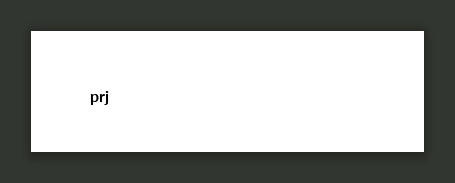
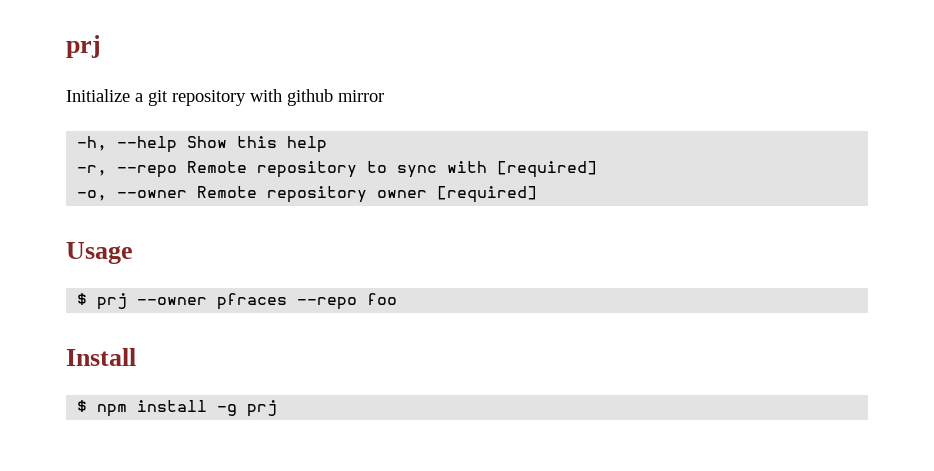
[90,91,109,105] prj -> [66,35,101,58] [66,89,384,106] [77,136,328,153] [77,161,598,178] [77,186,538,203] [66,242,133,264] [77,293,398,310] [66,348,136,366] [77,400,278,417] prj // Initialize a git repository with github mirror // -h, --help Show this help // -r, --repo Remote repository to sync with [required] // -o, --owner Remote repository owner [required] // Usage // $ prj --owner pfraces --repo foo // Install // $ npm install -g prj

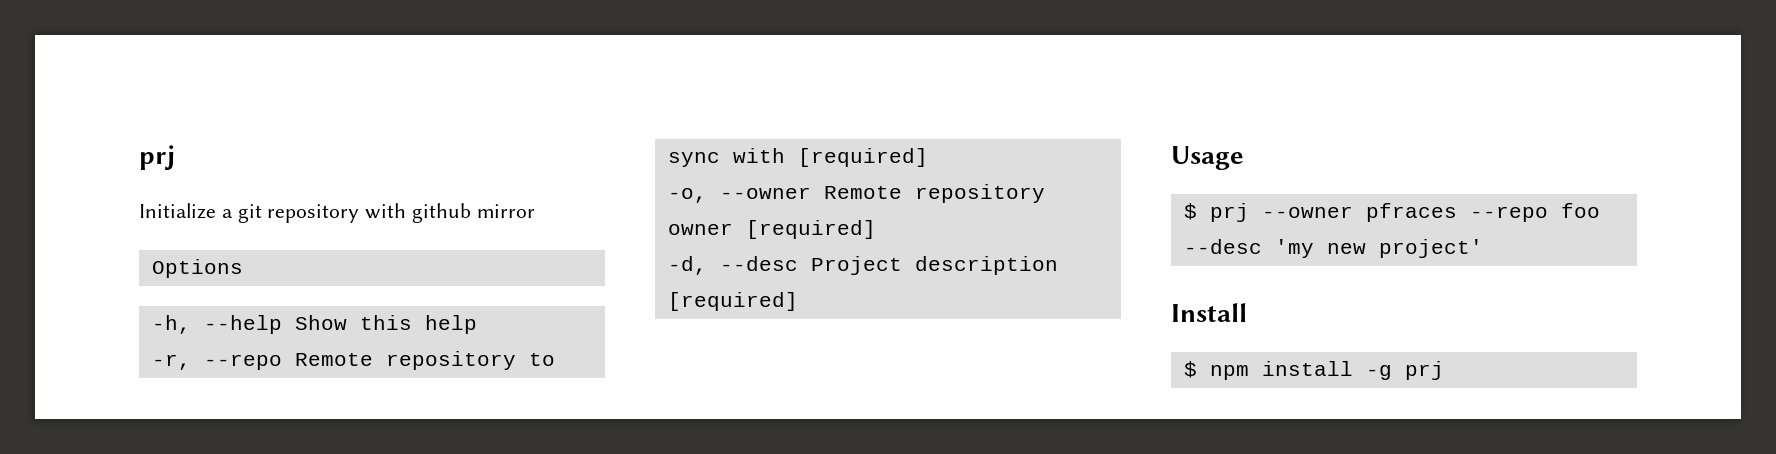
(384, 96) none -> [151,259,243,278] // Options
(538, 194) none -> [667,256,1058,275] [667,292,798,311] // -d, --desc Project description [required]
(398, 299) none -> [1183,239,1483,258] --desc 'my new project'

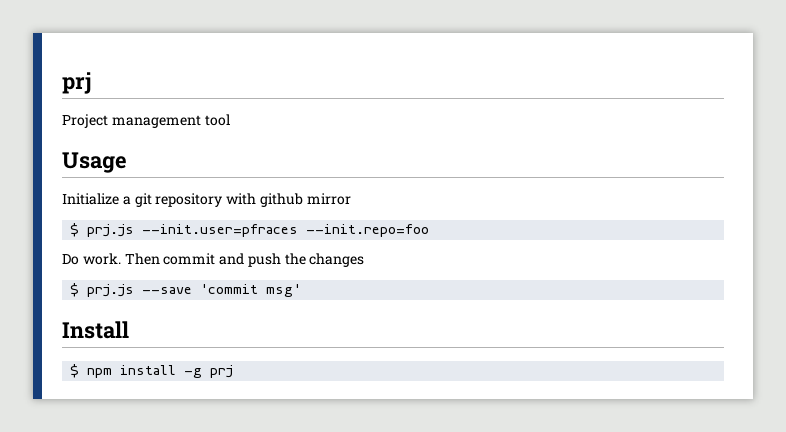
[139,145,175,170] prj -> [62,72,91,94] [62,114,230,128] [62,152,127,173] prj // Project management tool // Usage
[151,259,243,278] [151,315,477,334] [151,351,555,370] [667,148,928,167] [667,184,1045,203] [667,220,876,239] [667,256,1058,275] [667,292,798,311] [1171,146,1244,170] [1183,203,1600,222] [1183,239,1483,258] Options // -h, --help Show this help // -r, --repo Remote repository to sync with [required] // -o, --owner Remote repository owner [required] // -d, --desc Project description [required] // Usage // $ prj --owner pfraces --repo foo --desc 'my new project' -> [70,223,430,237] [62,253,365,267] [70,283,302,297] $ prj.js --init.user=pfraces --init.repo=foo // Do work. Then commit and push the changes // $ prj.js --save 'commit msg'

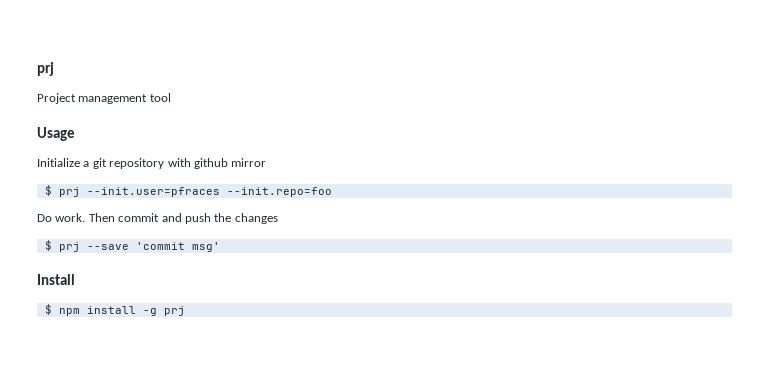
[87,224,135,237] prj.js -> [58,187,80,197] prj
[87,284,135,297] prj.js -> [58,242,80,252] prj

